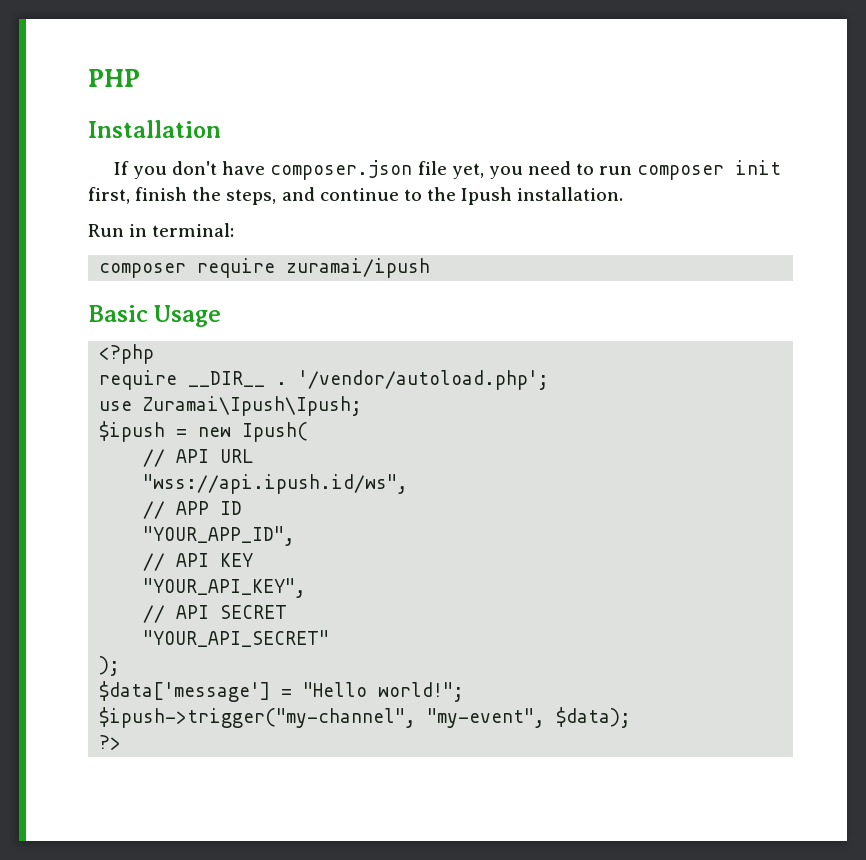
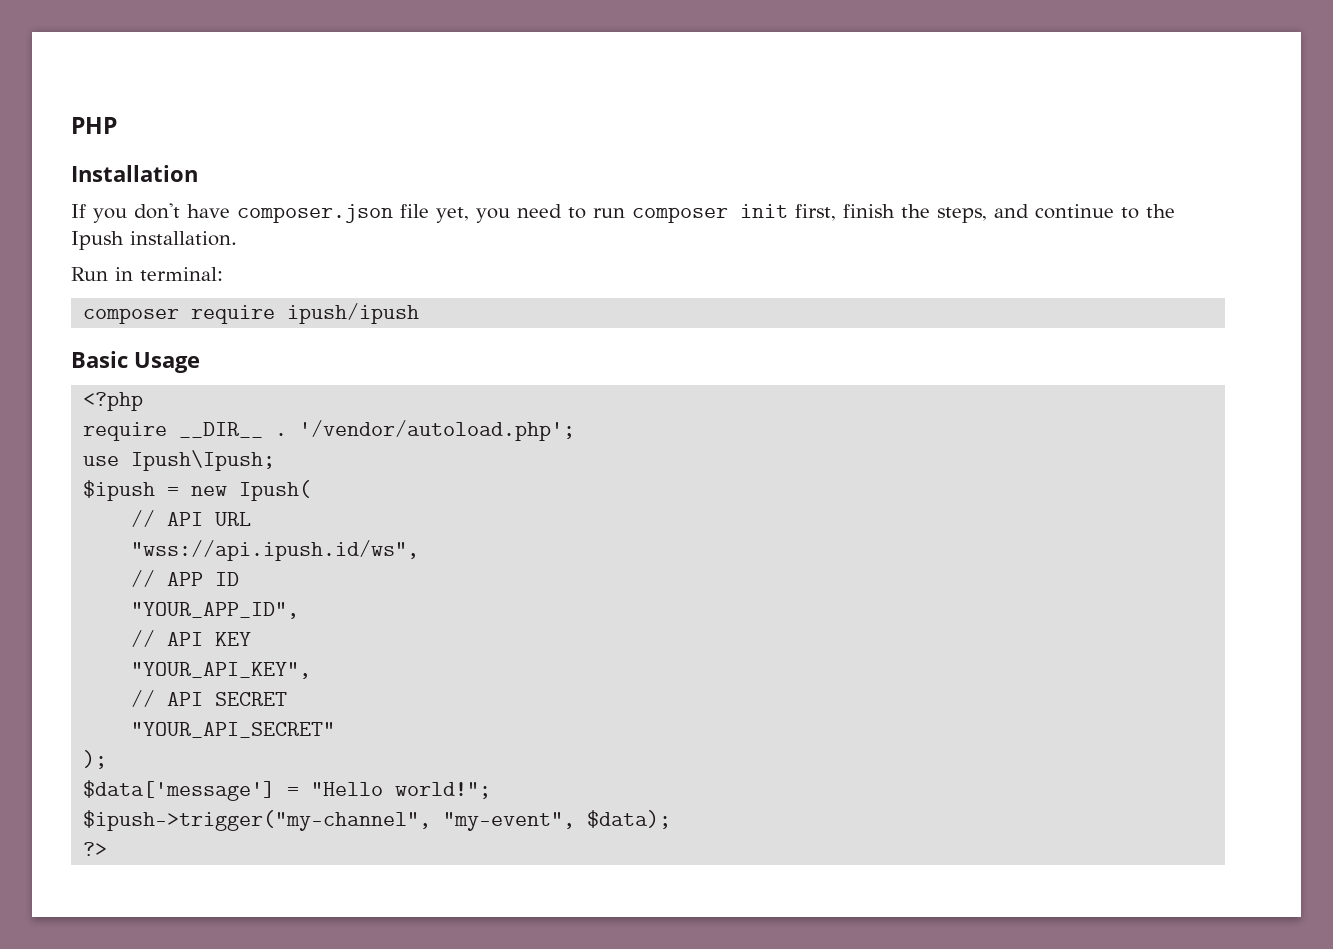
[286,258,431,278] zuramai/ipush -> [287,303,420,324] ipush/ipush
[143,396,363,416] Zuramai\Ipush\Ipush; -> [131,450,276,471] Ipush\Ipush;

